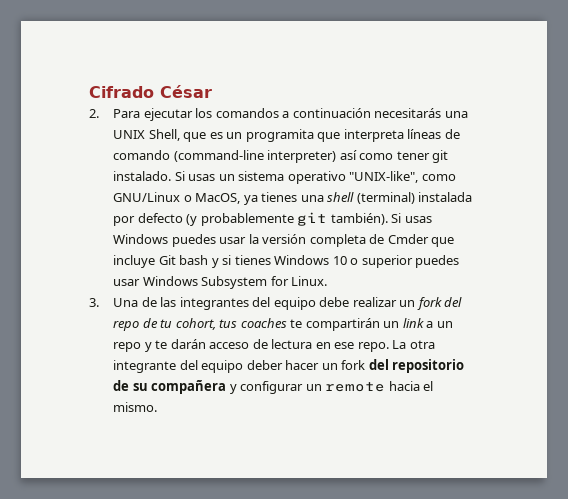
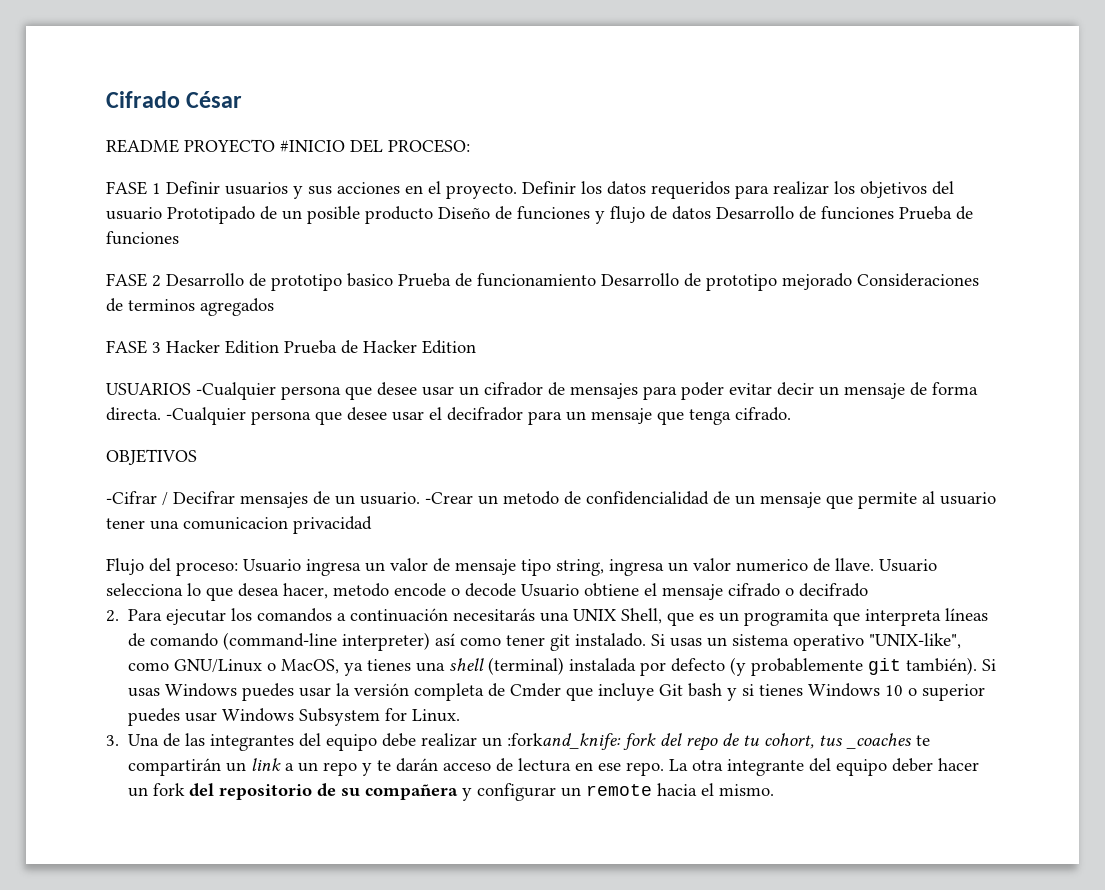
(212, 91) none -> [106,139,470,153] [106,181,954,199] [106,206,973,224] [106,231,179,245] [106,273,979,291] [106,298,274,316] [106,340,476,354] [106,382,978,400] [106,407,791,425] [106,449,197,465] [106,491,996,509] [106,516,372,534] [106,558,937,576] [106,583,868,601] // README PROYECTO #INICIO DEL PROCESO: // FASE 1 Definir usuarios y sus acciones en el proyecto. Definir los datos requeridos para realizar los objetivos del usuario Prototipado de un posible producto Diseño de funciones y flujo de datos Desarrollo de funciones Prueba de funciones // FASE 2 Desarrollo de prototipo basico Prueba de funcionamiento Desarrollo de prototipo mejorado Consideraciones de terminos agregados // FASE 3 Hacker Edition Prueba de Hacker Edition // USUARIOS -Cualquier persona que desee usar un cifrador de mensajes para poder evitar decir un mensaje de forma directa. -Cualquier persona que desee usar el decifrador para un mensaje que tenga cifrado. // OBJETIVOS // -Cifrar / Decifrar mensajes de un usuario. -Crear un metodo de confidencialidad de un mensaje que permite al usuario tener una comunicacion privacidad // Flujo del proceso: Usuario ingresa un valor de mensaje tipo string, ingresa un valor numerico de llave. Usuario selecciona lo que desea hacer, metodo encode o decode Usuario obtiene el mensaje cifrado o decifrado
(416, 303) none -> [507,733,622,750] :forkand_knife:
[240,318,287,328] coaches -> [846,733,912,749] _coaches

